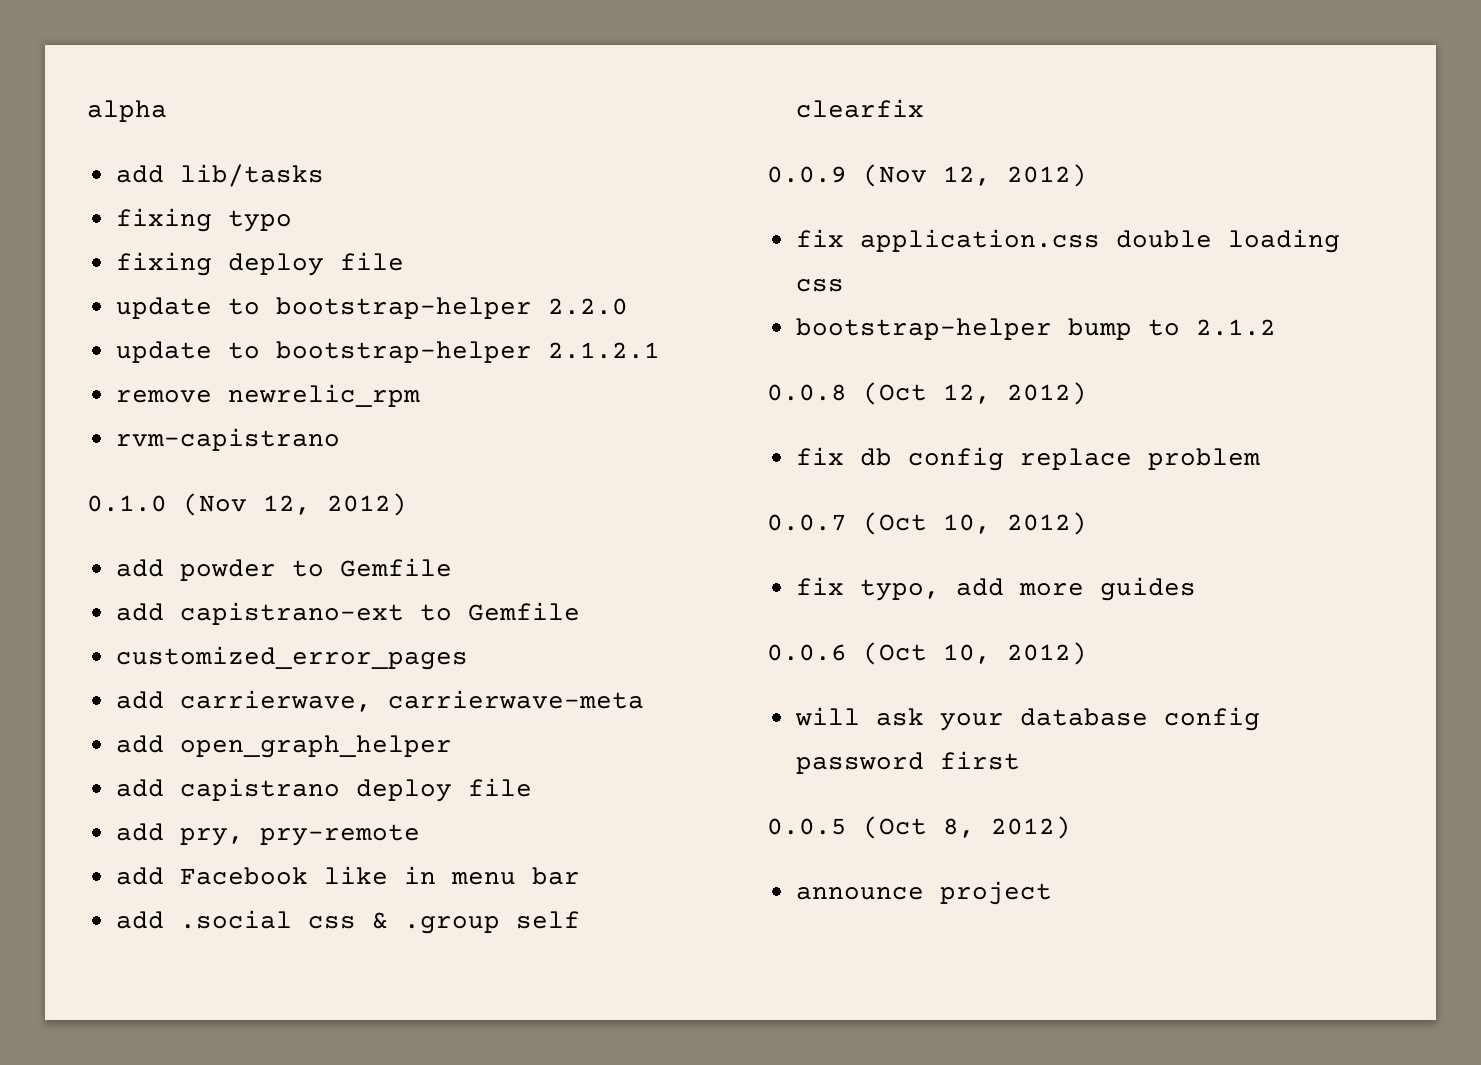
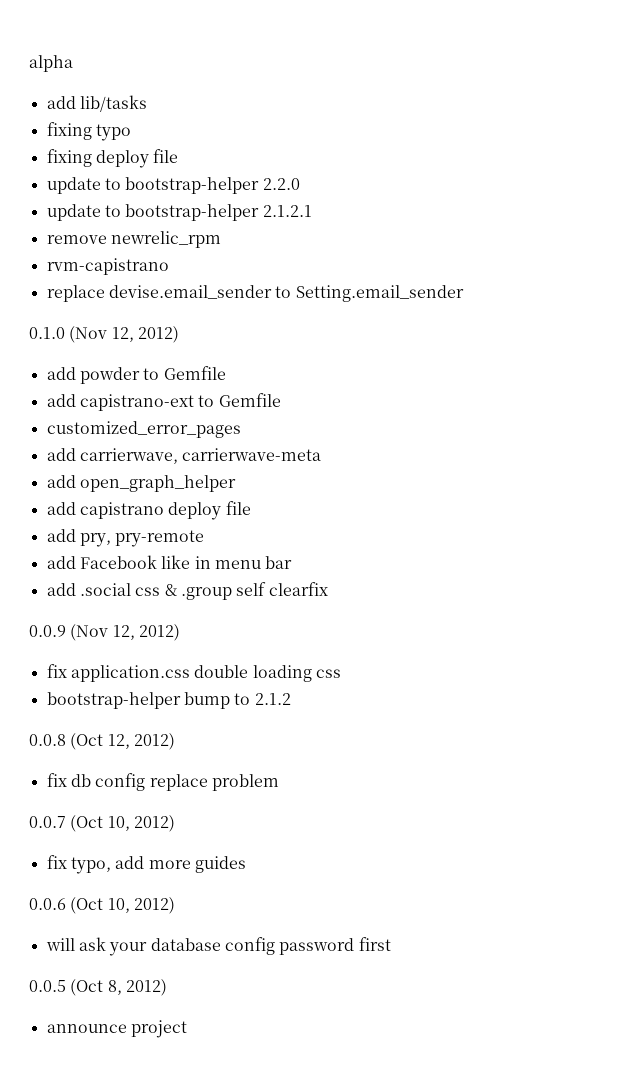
(340, 439) none -> [46,285,464,302] // replace devise.email_sender to Setting.email_sender

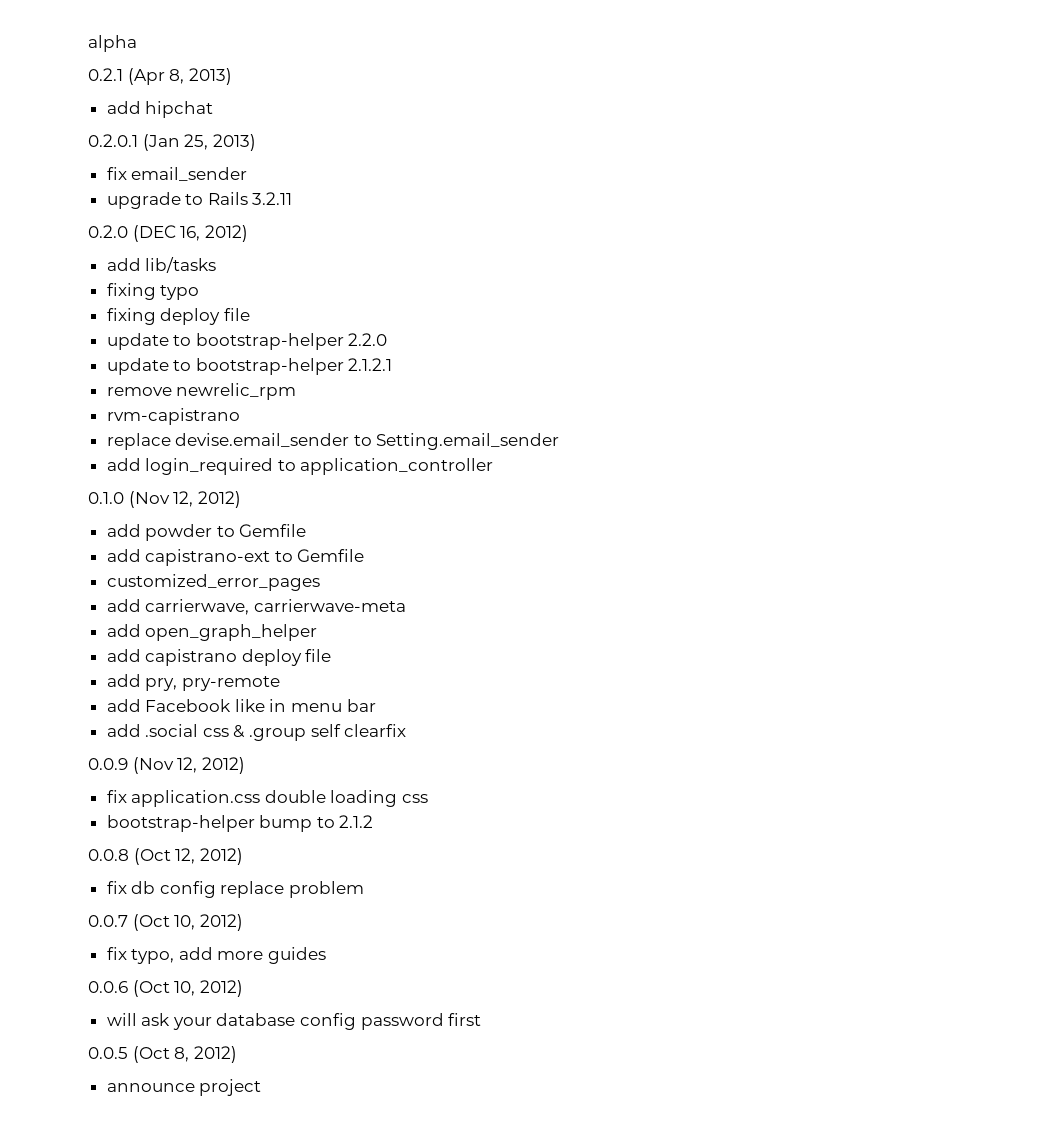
(73, 63) none -> [88,68,232,85] [106,101,214,118] [88,134,256,151] [106,167,248,181] [106,192,293,209] [88,225,248,242] // 0.2.1 (Apr 8, 2013) // add hipchat // 0.2.0.1 (Jan 25, 2013) // fix email_sender // upgrade to Rails 3.2.11 // 0.2.0 (DEC 16, 2012)
(464, 293) none -> [106,458,494,475] // add login_required to application_controller

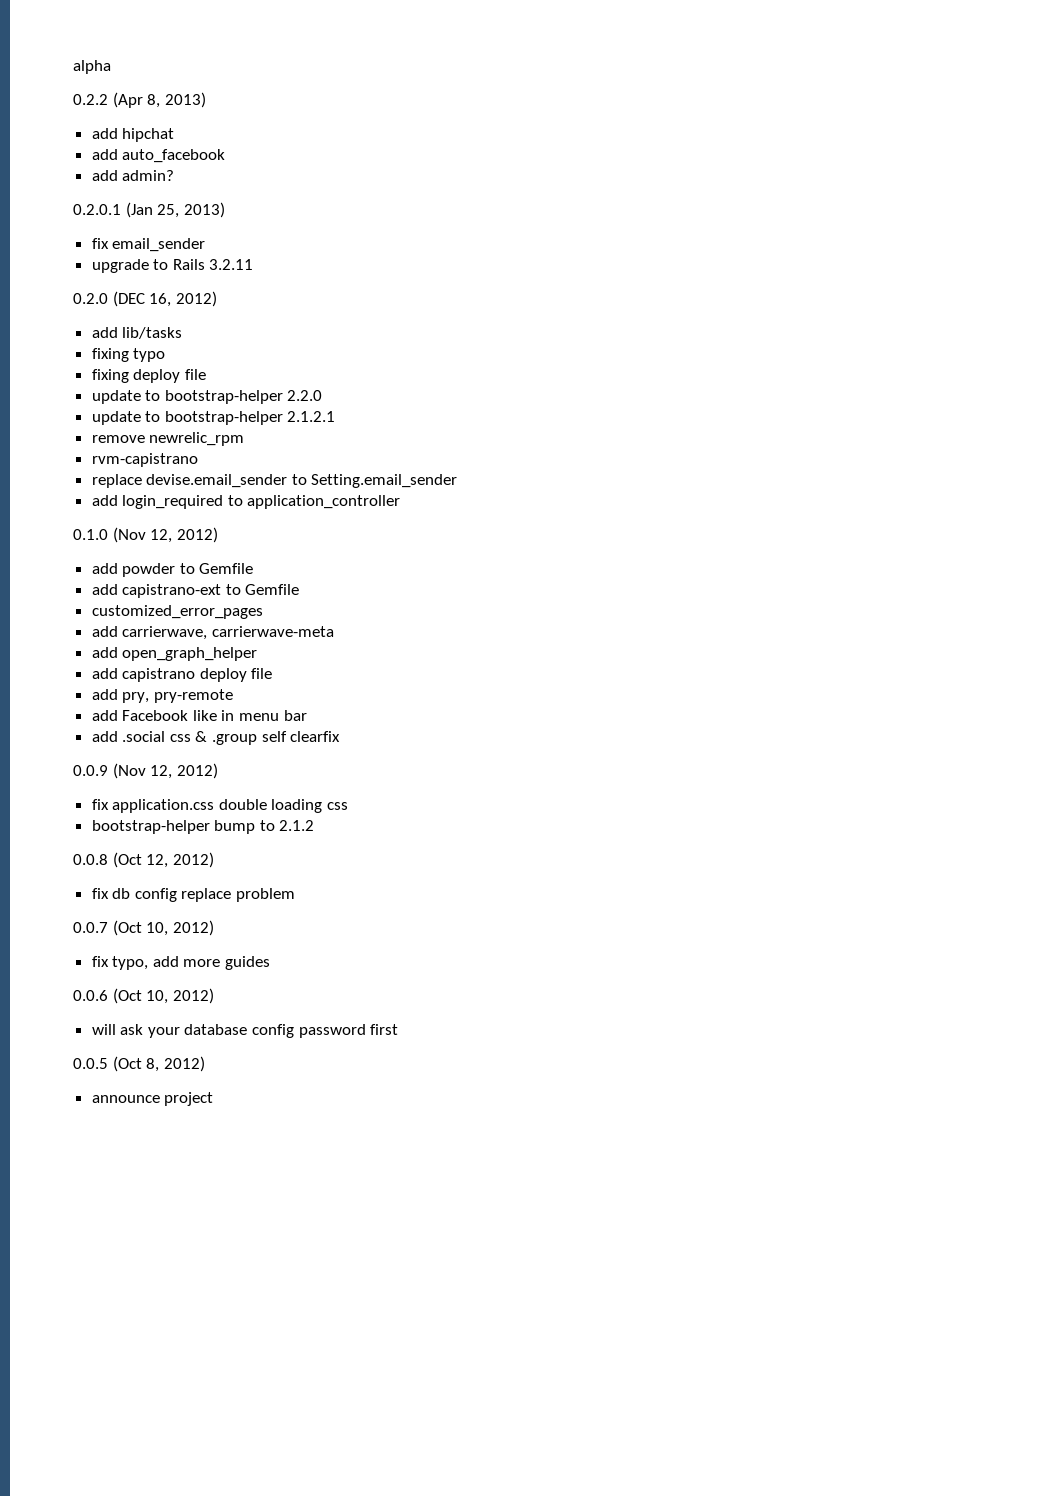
[88,68,123,81] 0.2.1 -> [73,94,108,105] 0.2.2
(214, 109) none -> [91,149,226,163] [91,170,175,181] // add auto_facebook // add admin?

